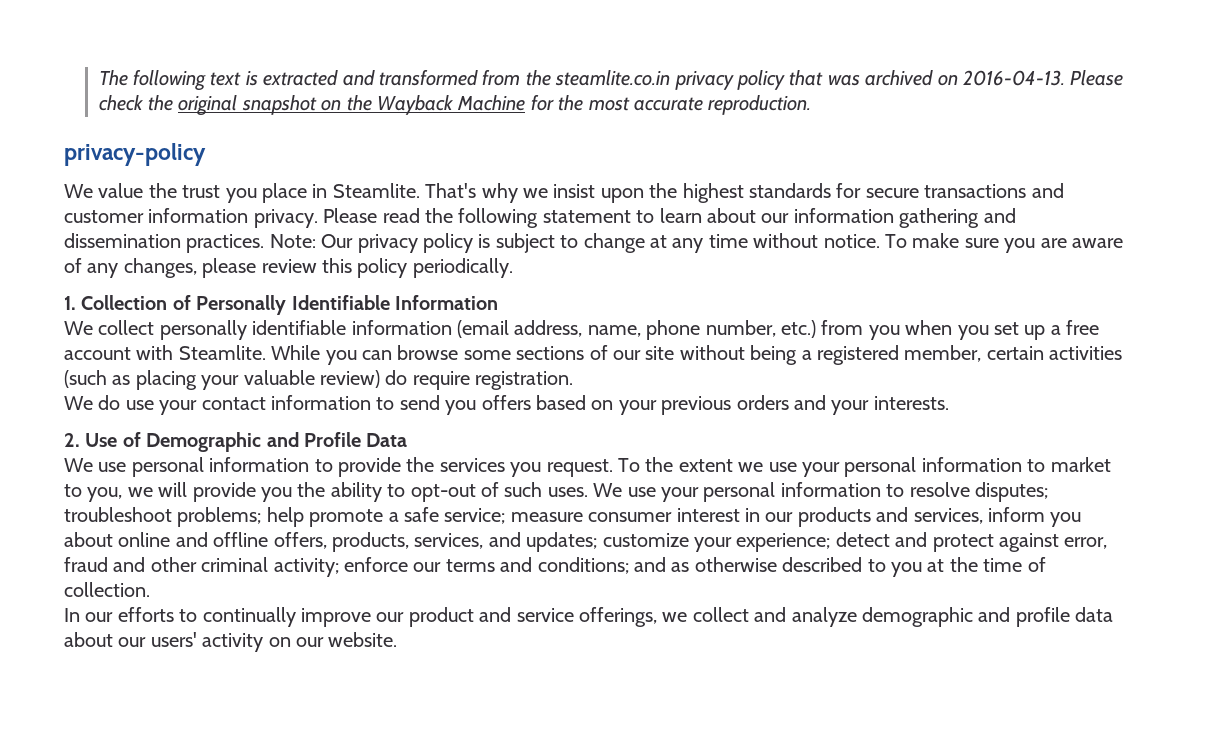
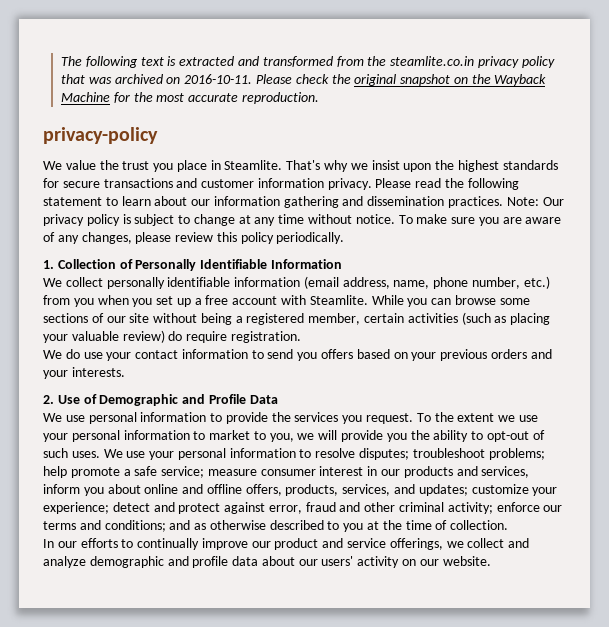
[962,70,1065,86] 2016-04-13. -> [184,74,253,84] 2016-10-11.

